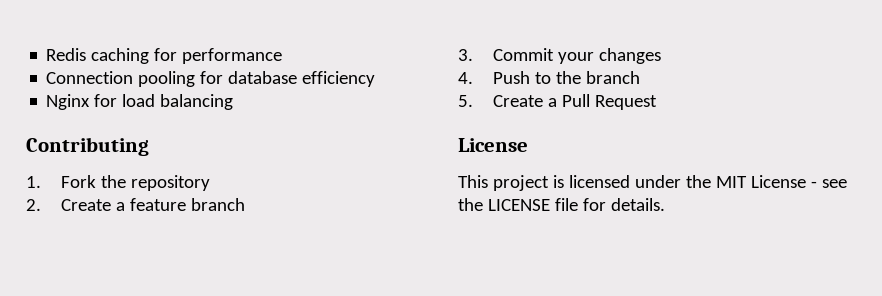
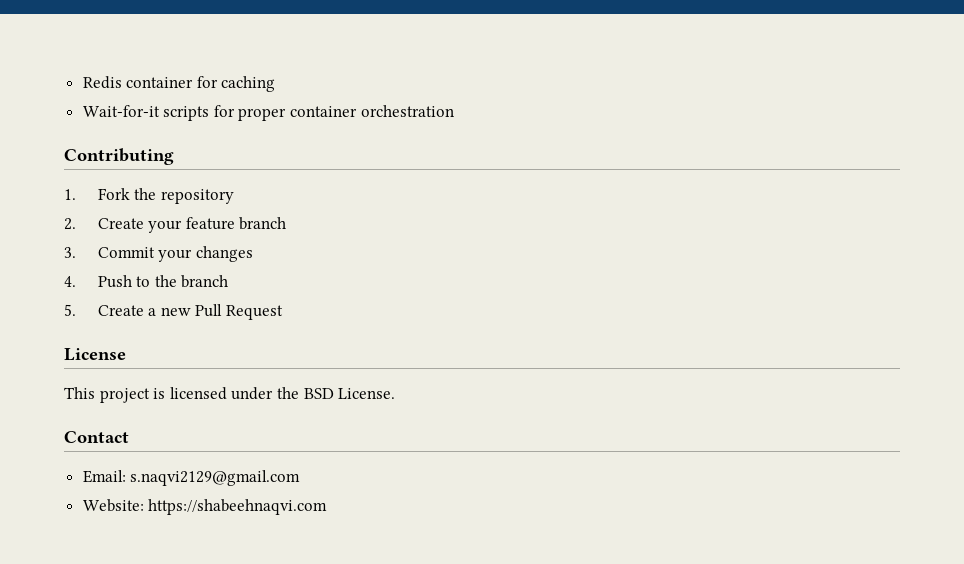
(87, 54) none -> [126,76,218,88] container for
[154,48,283,64] [46,71,376,87] [46,94,234,110] for performance // Connection pooling for database efficiency // Nginx for load balancing -> [82,105,454,121] // Wait-for-it scripts for proper container orchestration
[116,202,126,211] a -> [148,220,183,233] your
(558, 102) none -> [160,307,191,316] new
[715,175,847,188] [458,198,665,211] MIT License - see the LICENSE file for details. -> [303,388,396,399] [64,431,129,443] [82,470,301,486] [82,499,328,515] BSD License. // Contact // Email: s.naqvi2129@gmail.com // Website: https://shabeehnaqvi.com

